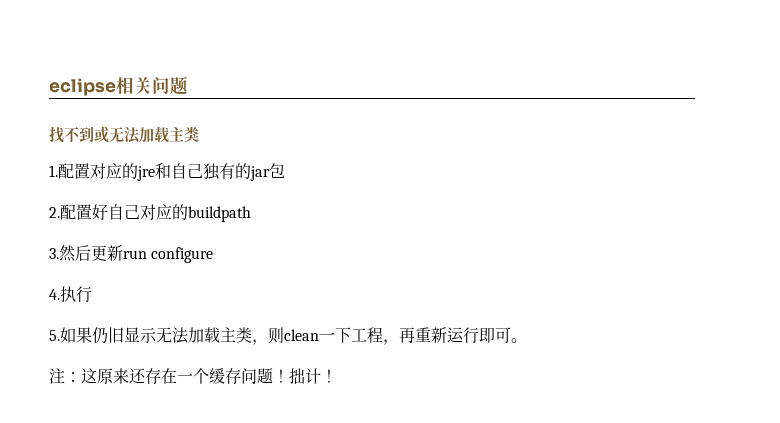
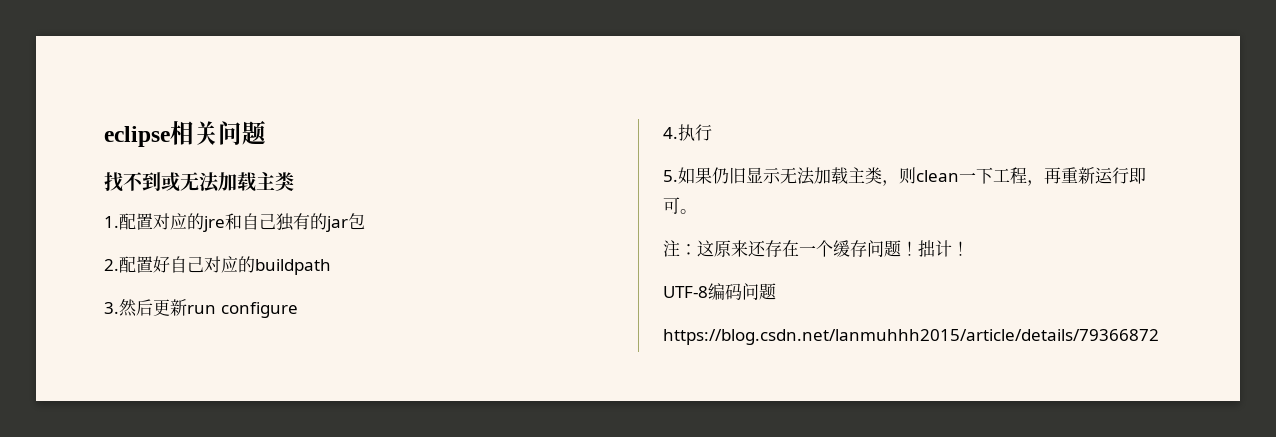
(337, 376) none -> [663,283,776,300] [663,329,1159,345] // UTF-8编码问题 // https://blog.csdn.net/lanmuhhh2015/article/details/79366872

